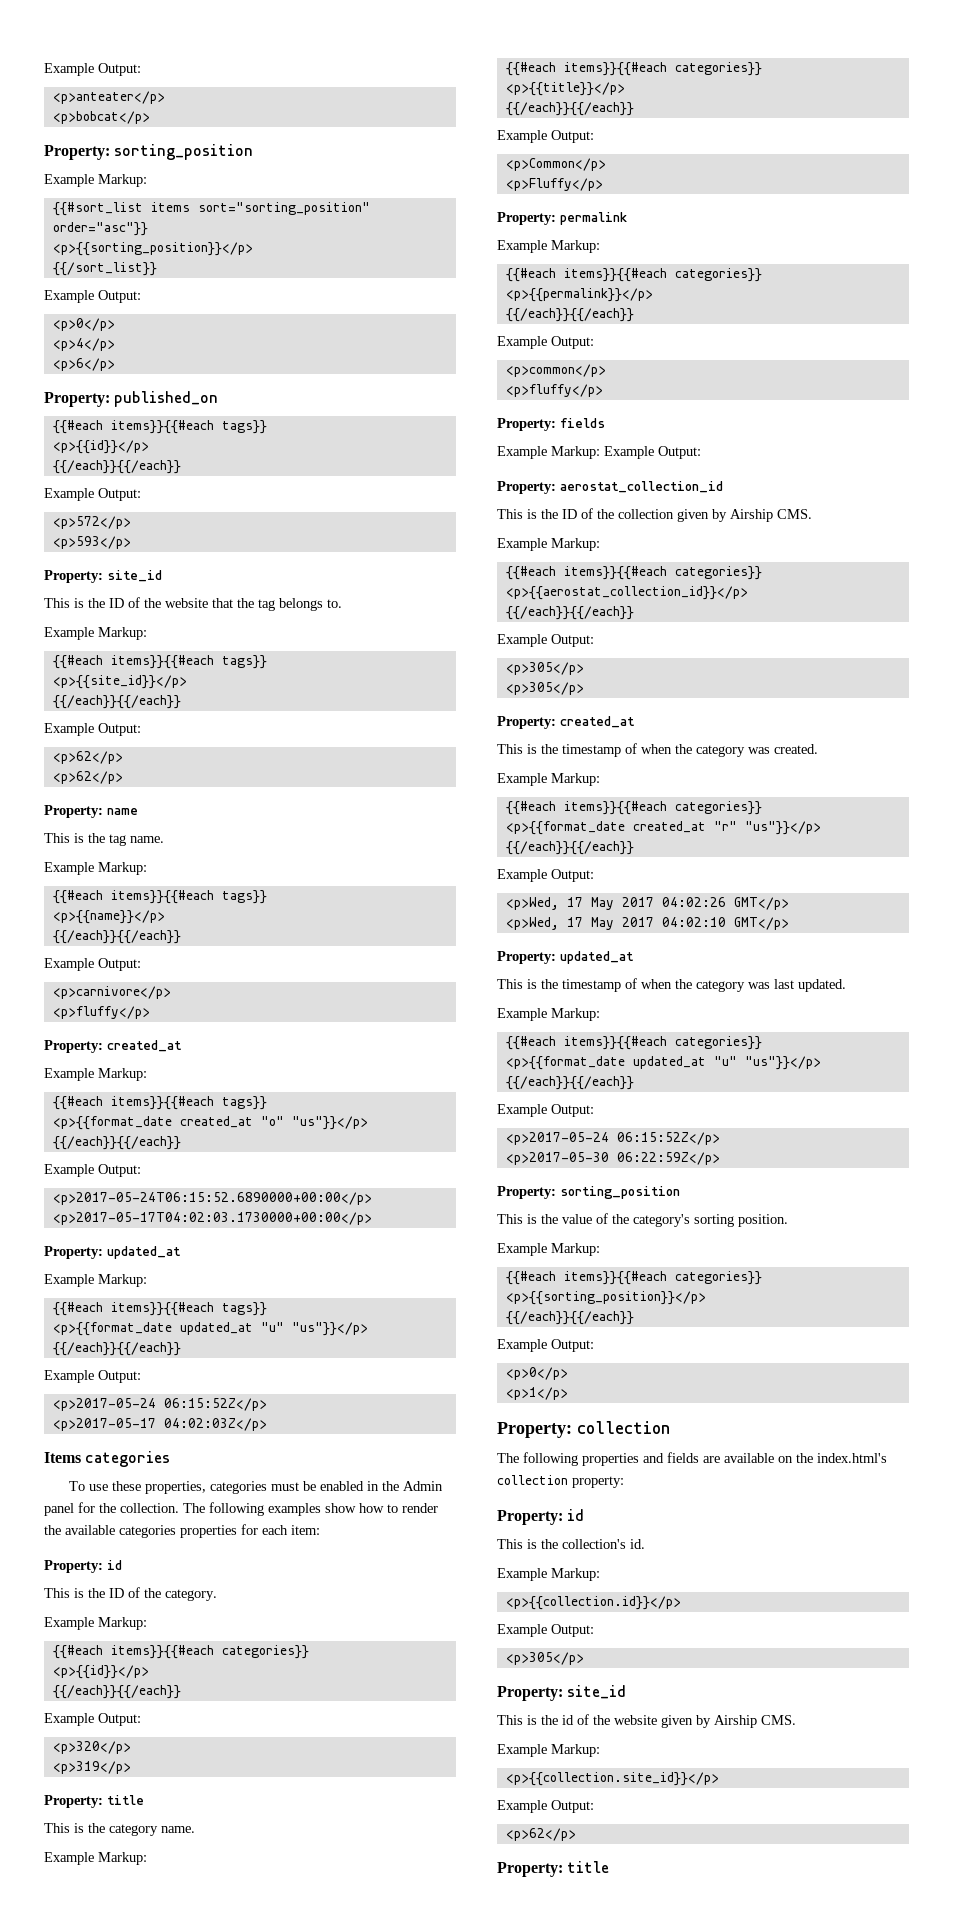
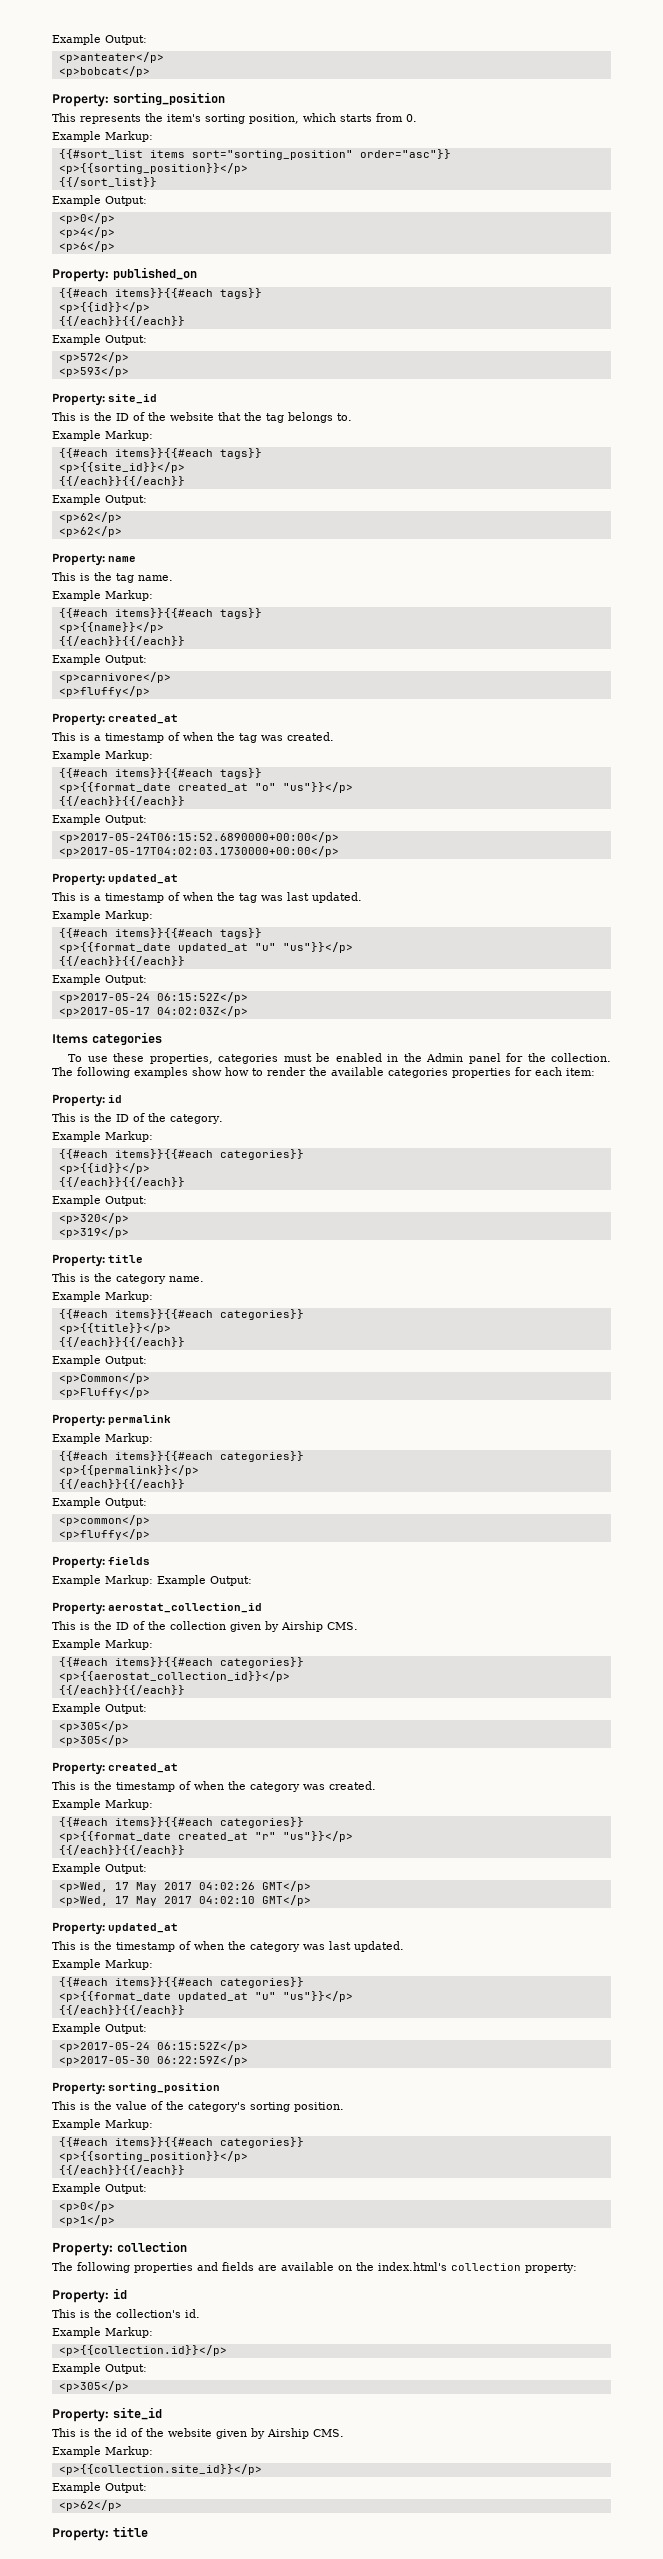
(254, 152) none -> [52,113,417,124] // This represents the item's sorting position, which starts from 0.
(182, 1046) none -> [52,732,334,743] // This is a timestamp of when the tag was created.
(181, 1252) none -> [52,892,362,903] // This is a timestamp of when the tag was last updated.

